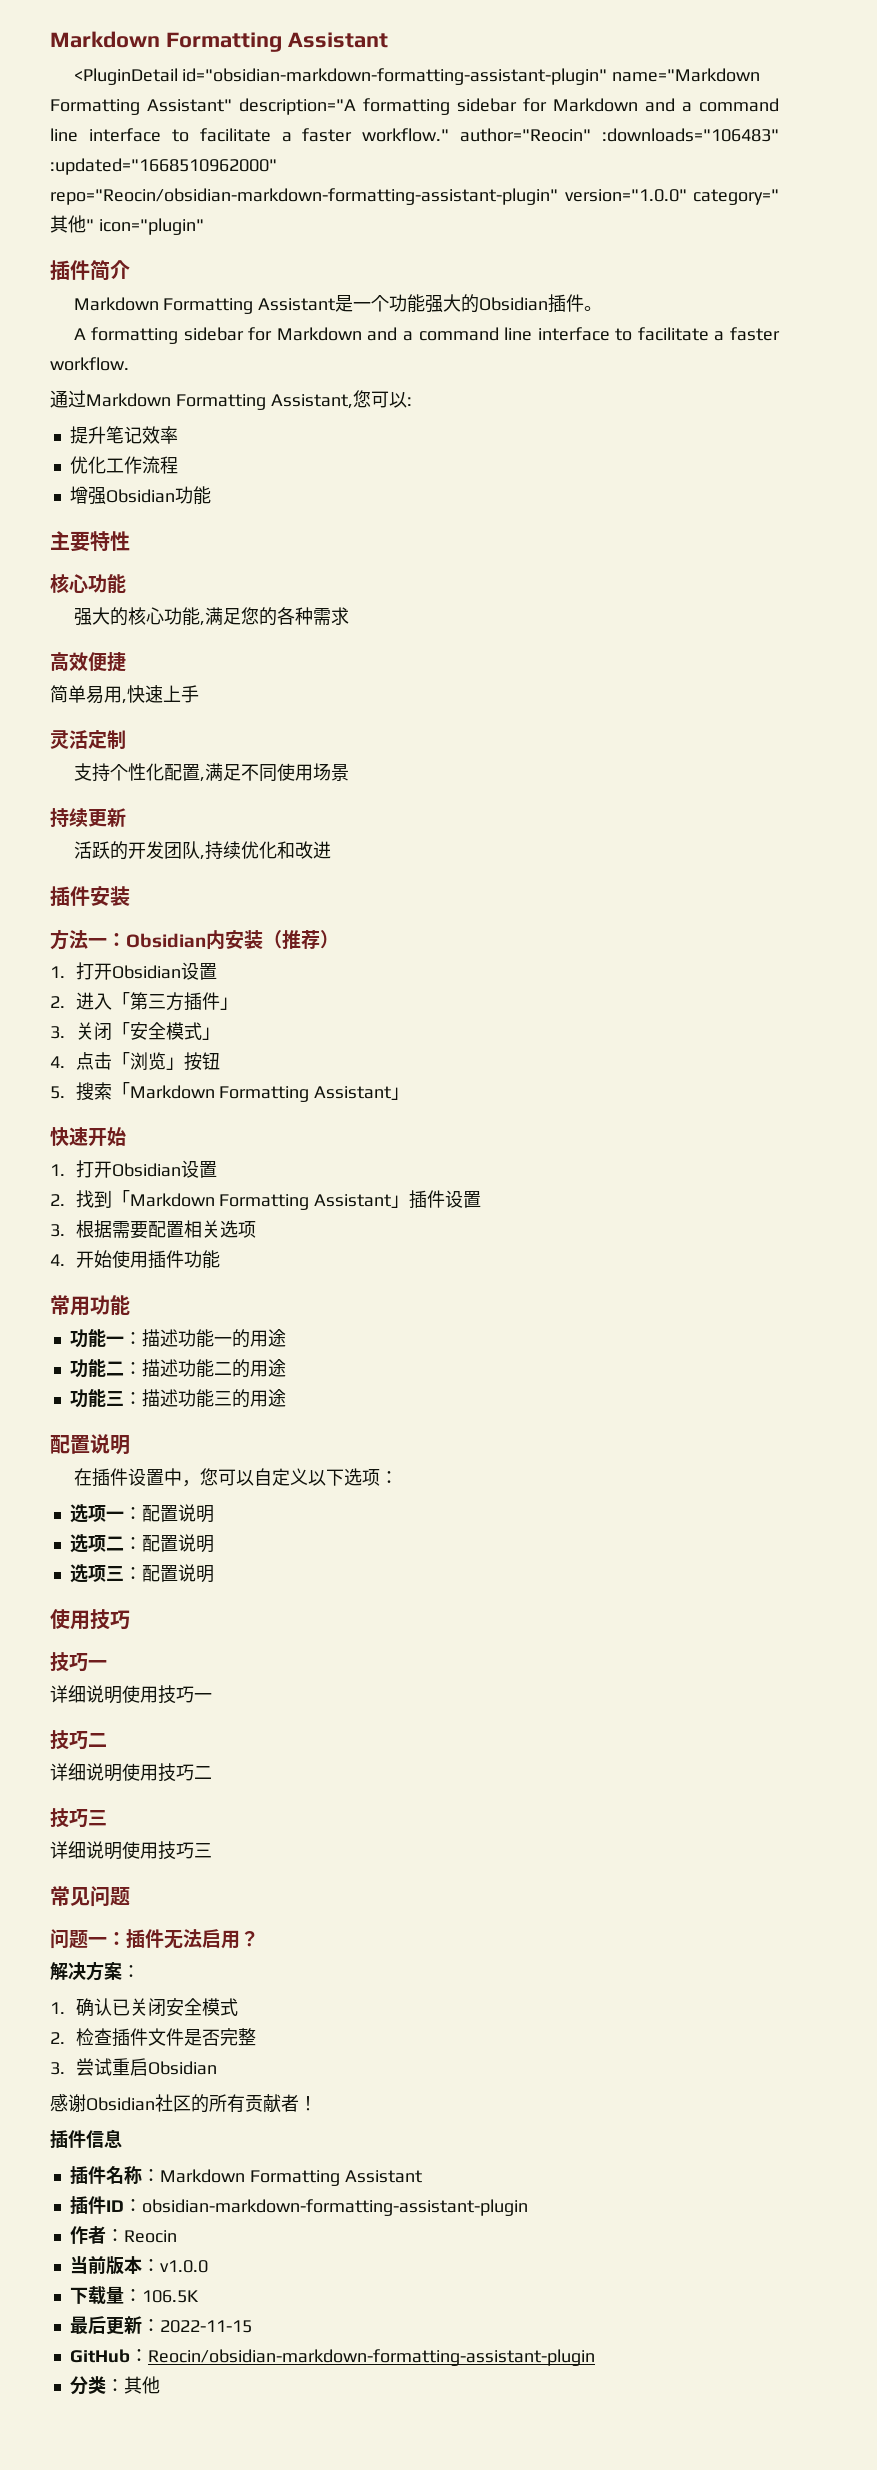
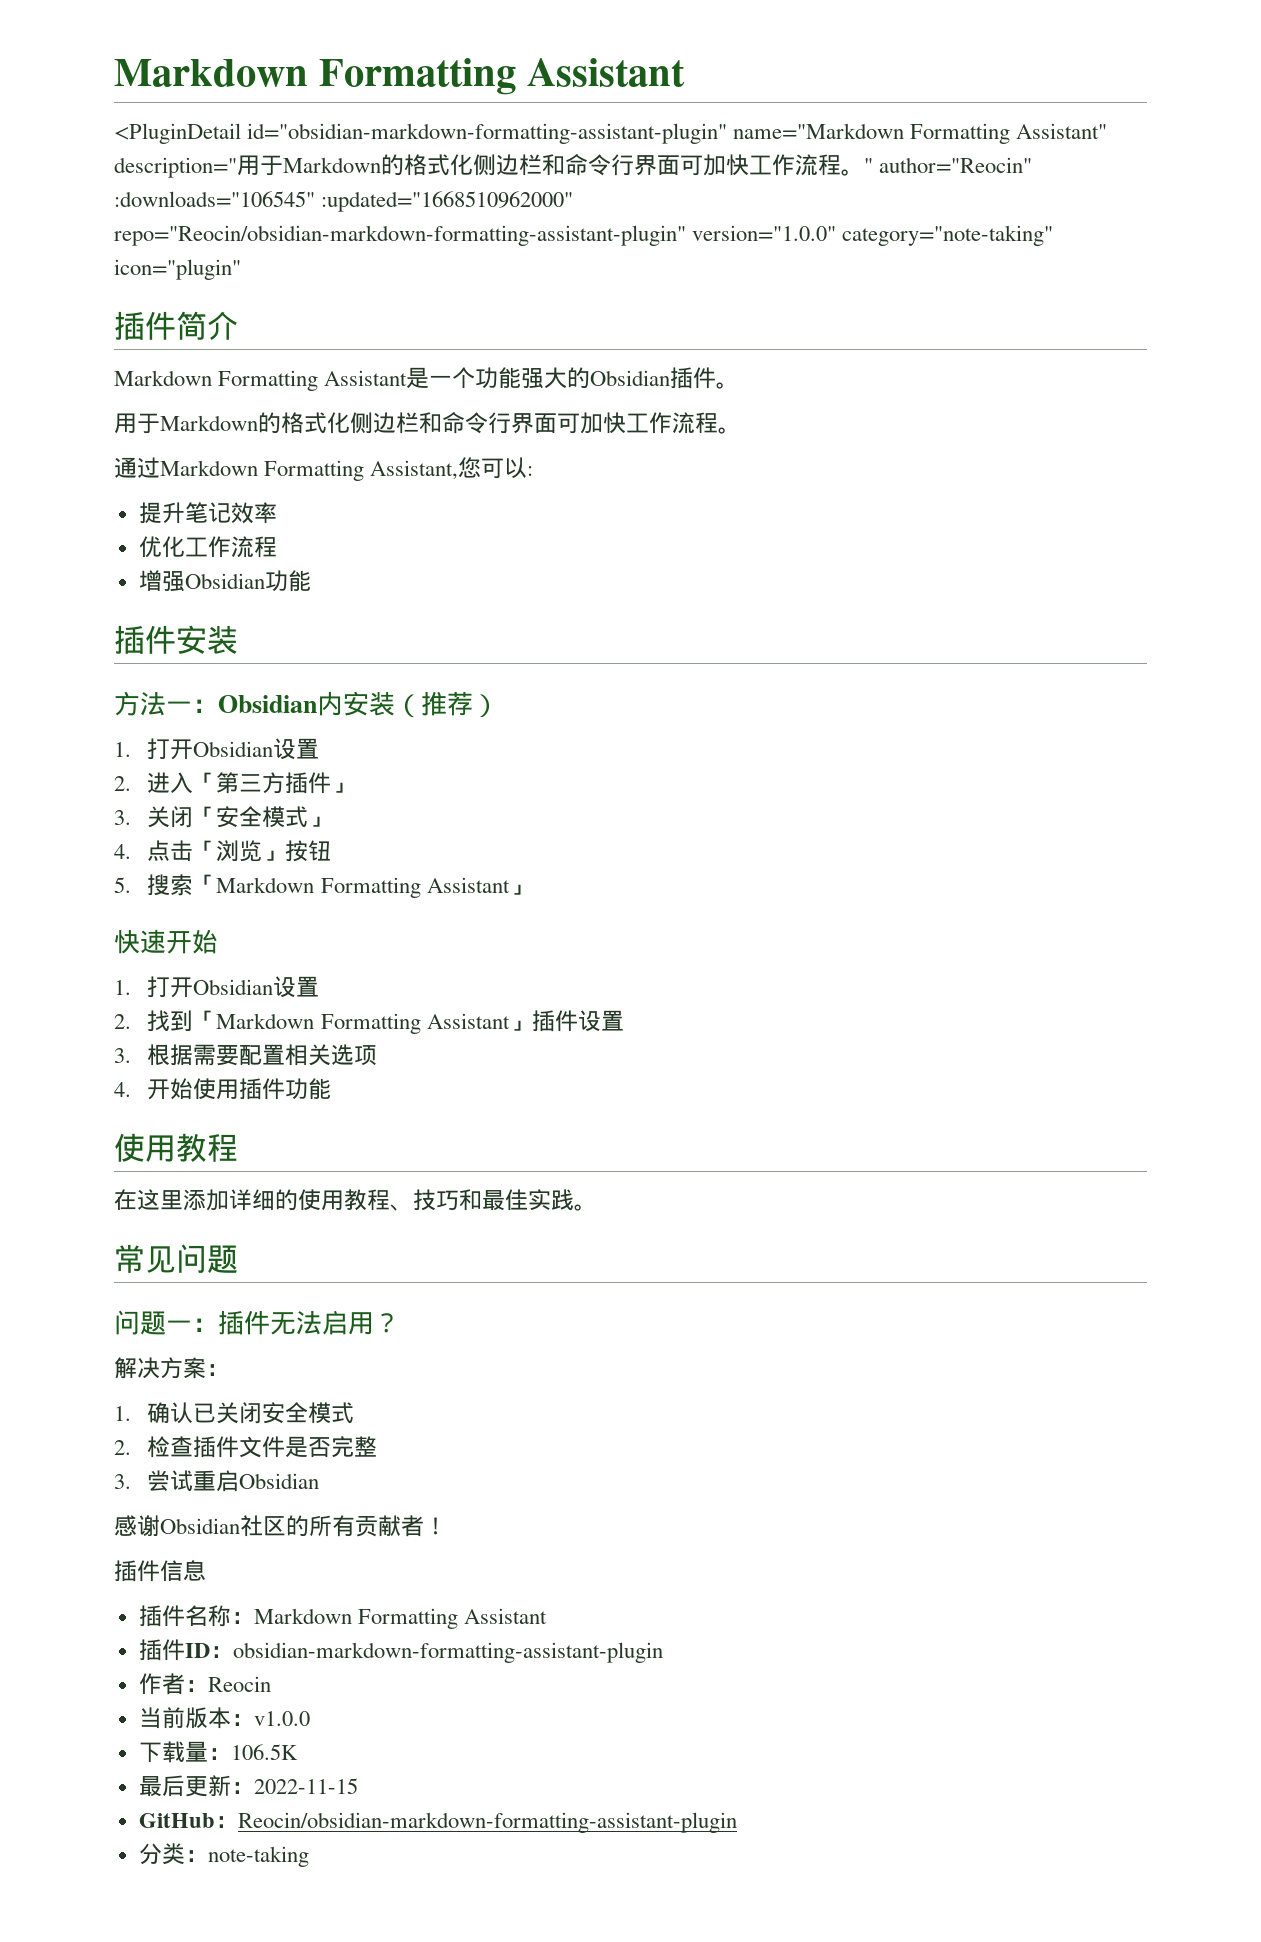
[239,98,779,115] [50,128,779,142] [50,158,277,175] [50,188,779,205] [50,215,94,233] description="A formatting sidebar for Markdown and a command line interface to facilitate a faster workflow." author="Reocin" :downloads="106483" :updated="1668510962000" repo="Reocin/obsidian-markdown-formatting-assistant-plugin" version="1.0.0" category="其他" -> [114,154,1033,178] [114,191,574,212] [114,225,1054,246] description="用于Markdown的格式化侧边栏和命令行界面可加快工作流程。" author="Reocin" :downloads="106545" :updated="1668510962000" repo="Reocin/obsidian-markdown-formatting-assistant-plugin" version="1.0.0" category="note-taking"
[73,327,780,344] [50,357,129,371] A formatting sidebar for Markdown and a command line interface to facilitate a faster workflow. -> [114,412,741,434] 用于Markdown的格式化侧边栏和命令行界面可加快工作流程。
[50,531,130,552] [50,574,126,593] [73,607,349,626] [50,652,126,672] [50,685,199,704] [50,730,126,749] [73,763,349,782] [50,808,126,828] [73,841,331,860] // 主要特性 // 核心功能 // 强大的核心功能,满足您的各种需求 // 高效便捷 // 简单易用,快速上手 // 灵活定制 // 支持个性化配置,满足不同使用场景 // 持续更新 // 活跃的开发团队,持续优化和改进 -> (311, 581) none
[50,1295,130,1316] [69,1329,286,1348] [69,1359,286,1378] [69,1389,286,1408] [50,1434,130,1455] [73,1468,398,1487] [69,1504,214,1523] [69,1534,214,1553] [69,1564,214,1583] [50,1609,130,1630] [50,1652,107,1672] [50,1685,212,1704] [50,1730,107,1750] [50,1763,212,1782] [50,1808,107,1828] [50,1841,212,1860] 常用功能 // 功能一：描述功能一的用途 // 功能二：描述功能二的用途 // 功能三：描述功能三的用途 // 配置说明 // 在插件设置中，您可以自定义以下选项： // 选项一：配置说明 // 选项二：配置说明 // 选项三：配置说明 // 使用技巧 // 技巧一 // 详细说明使用技巧一 // 技巧二 // 详细说明使用技巧二 // 技巧三 // 详细说明使用技巧三 -> [114,1133,238,1162] [114,1189,597,1211] 使用教程 // 在这里添加详细的使用教程、技巧和最佳实践。
[123,2376,160,2394] 其他 -> [207,1846,309,1867] note-taking

